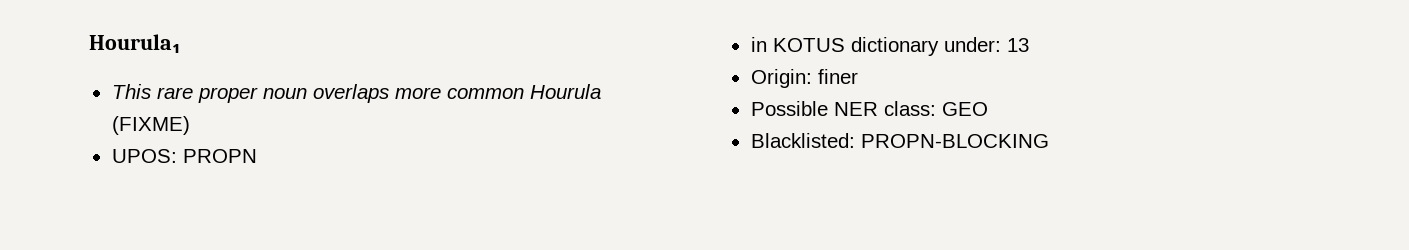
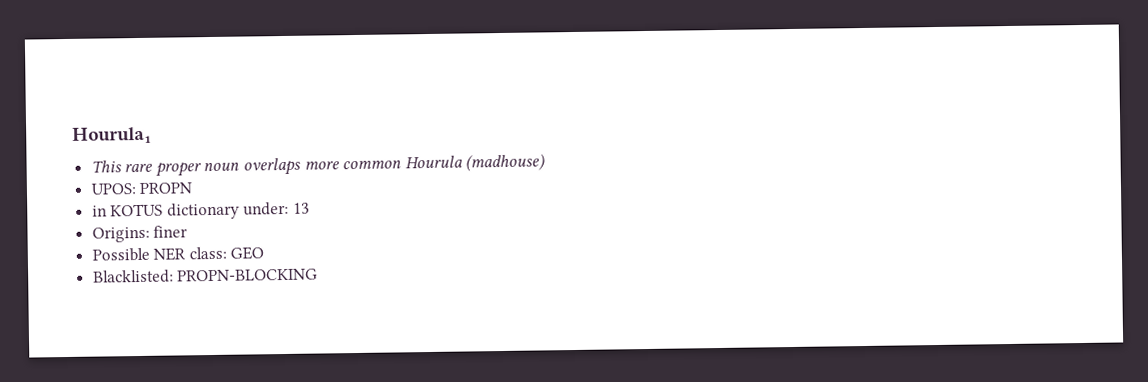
[111,116,190,135] (FIXME) -> [465,153,546,172] (madhouse)
[750,69,812,88] Origin: -> [91,226,150,243] Origins:

